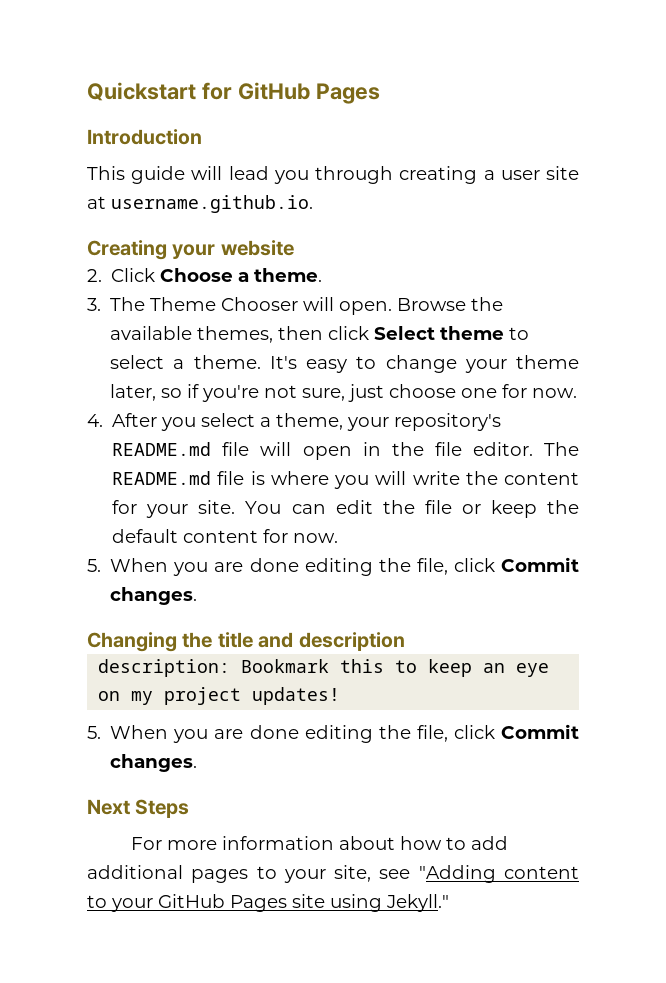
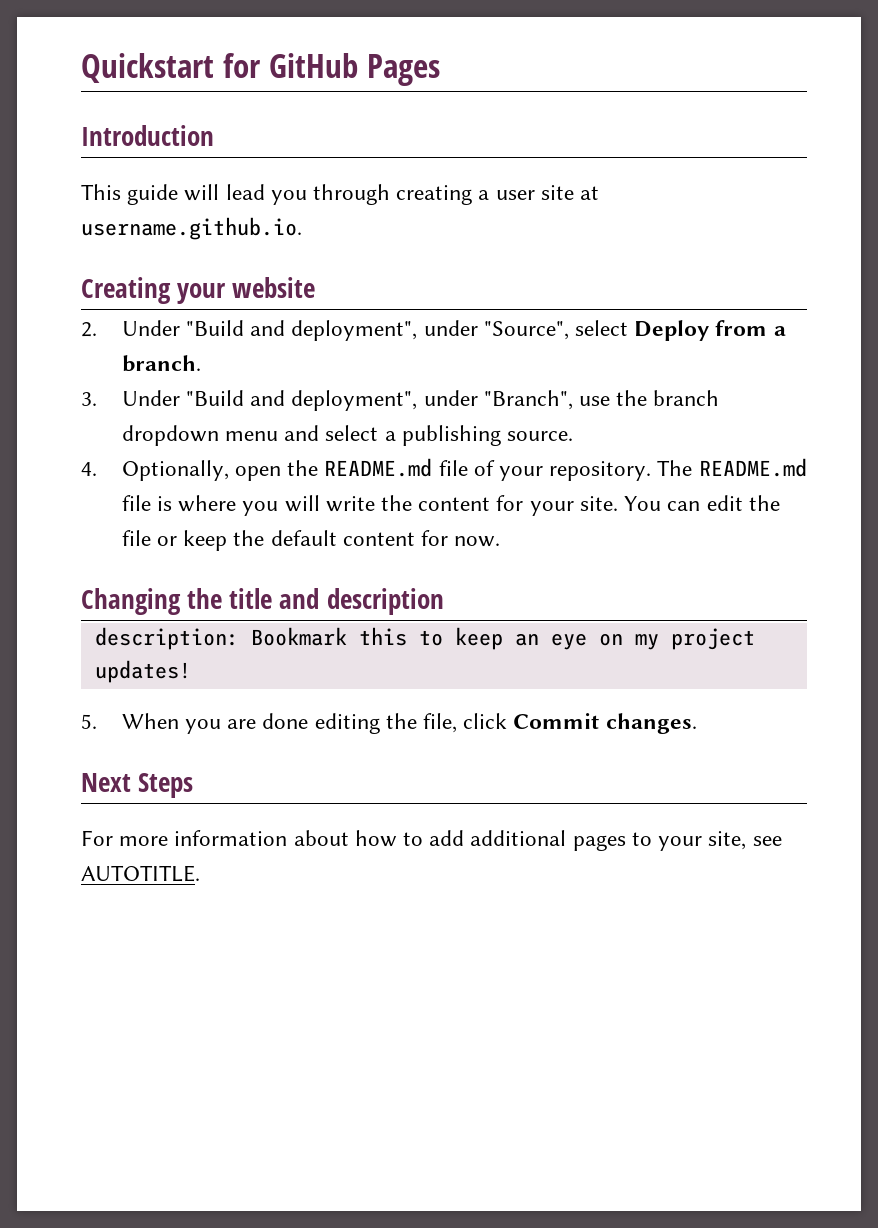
[111,268,323,282] [87,297,504,315] [110,326,530,343] [110,355,579,373] [110,384,578,402] [87,413,502,431] [112,442,533,460] Click Choose a theme. // 3. The Theme Chooser will open. Browse the available themes, then click Select theme to select a theme. It's easy to change your theme later, so if you're not sure, just choose one for now. // 4. After you select a theme, your repository's README.md file will open in the file editor. -> [121,320,786,341] [121,355,201,372] [81,390,720,411] [121,425,574,446] [81,458,652,481] Under "Build and deployment", under "Source", select Deploy from a branch. // 3. Under "Build and deployment", under "Branch", use the branch dropdown menu and select a publishing source. // 4. Optionally, open the README.md file of your repository.
[87,557,579,576] [110,587,198,605] // 5. When you are done editing the file, click Commit changes. -> (501, 541) none
[418,865,579,883] [87,894,449,912] "Adding content to your GitHub Pages site using Jekyll." -> [81,865,200,882] AUTOTITLE.

